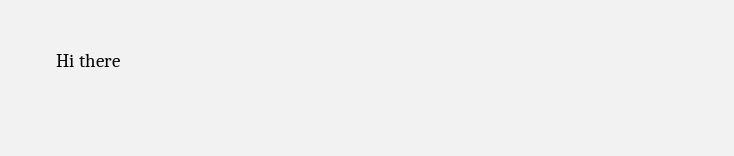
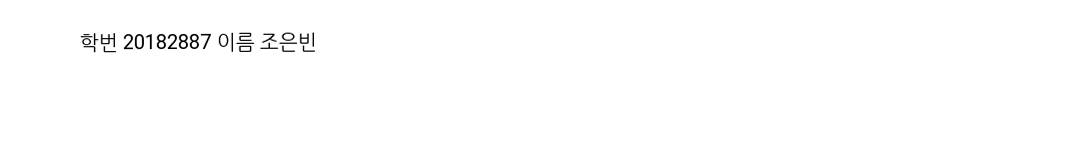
[56,53,121,67] Hi there -> [79,32,318,53] 학번 20182887 이름 조은빈

